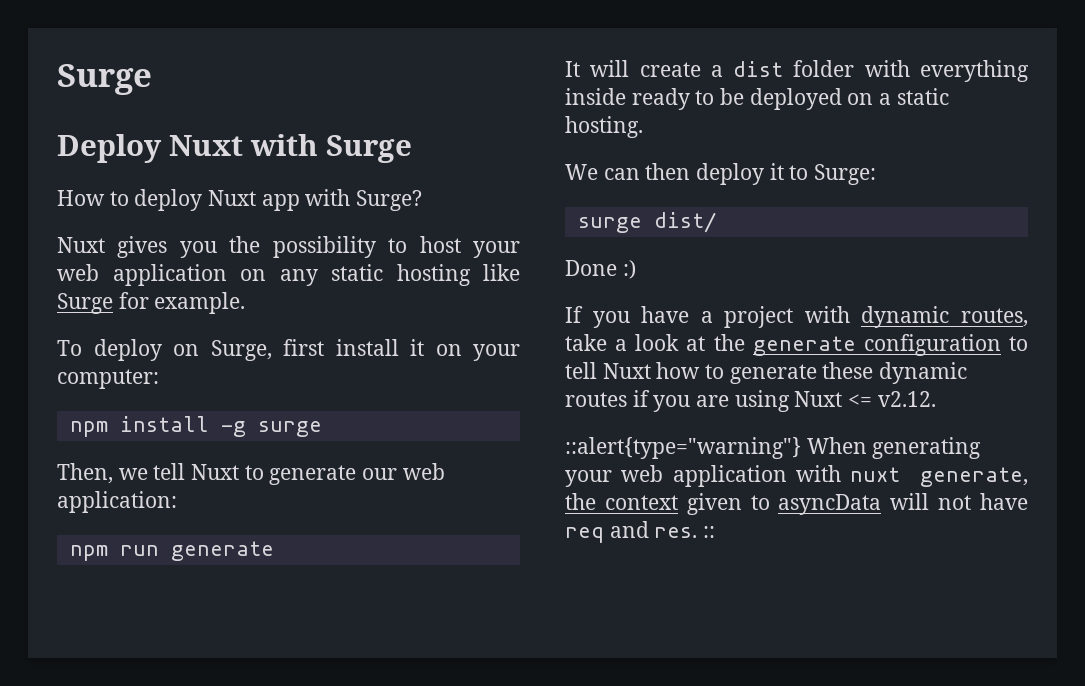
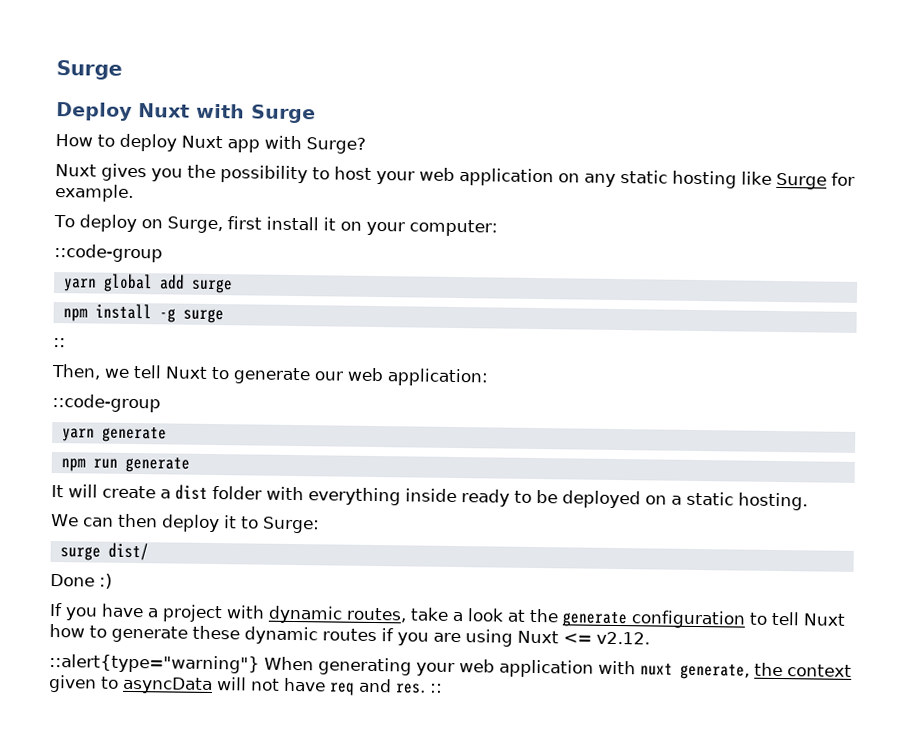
(159, 379) none -> [54,244,163,263] [62,273,233,294] // ::code-group // yarn global add surge
(322, 429) none -> [53,338,66,348] // ::
(177, 502) none -> [52,394,161,413] [61,426,167,443] // ::code-group // yarn generate

